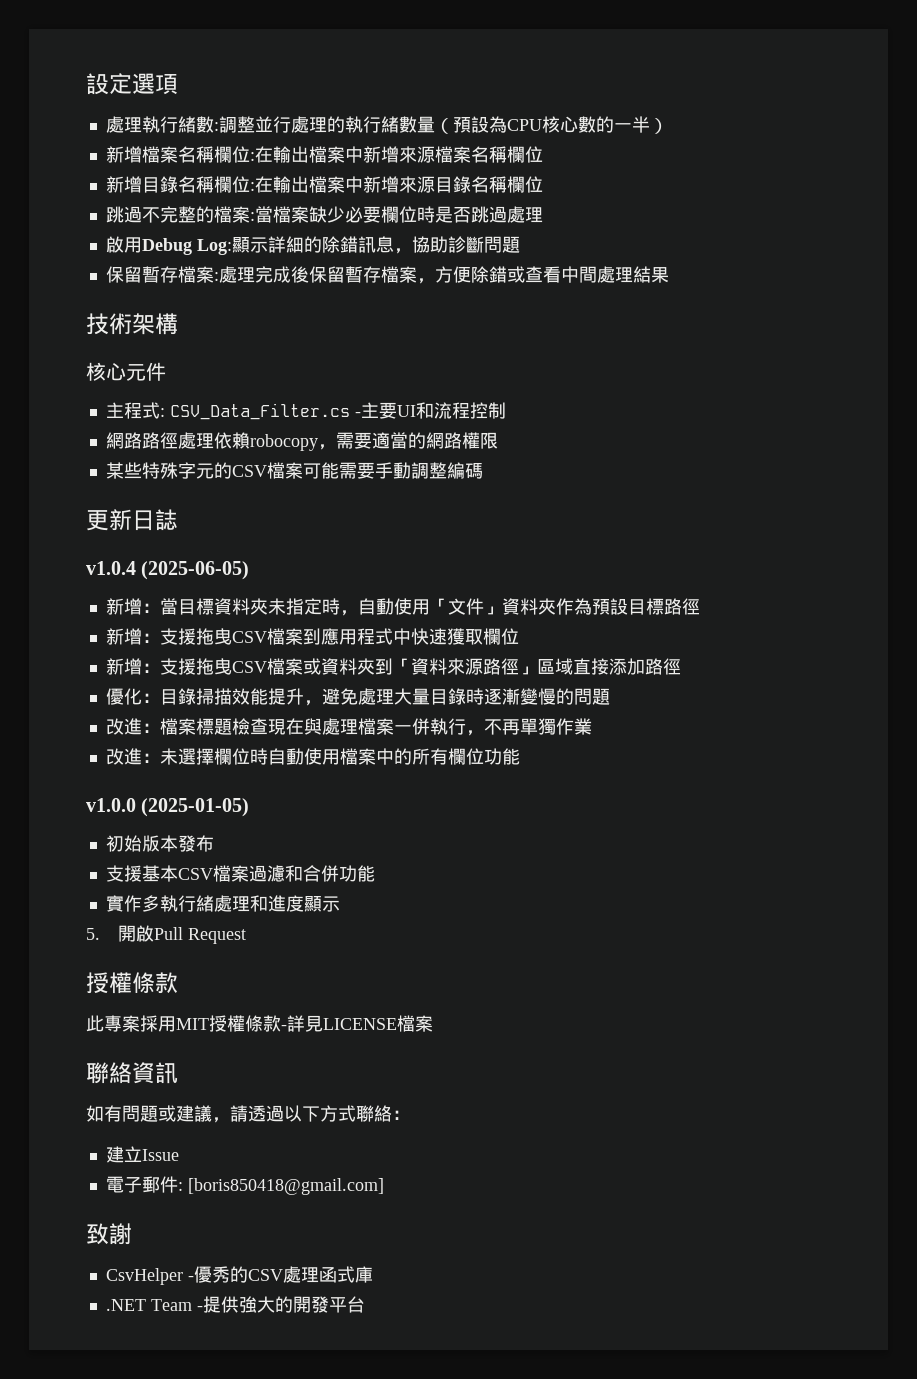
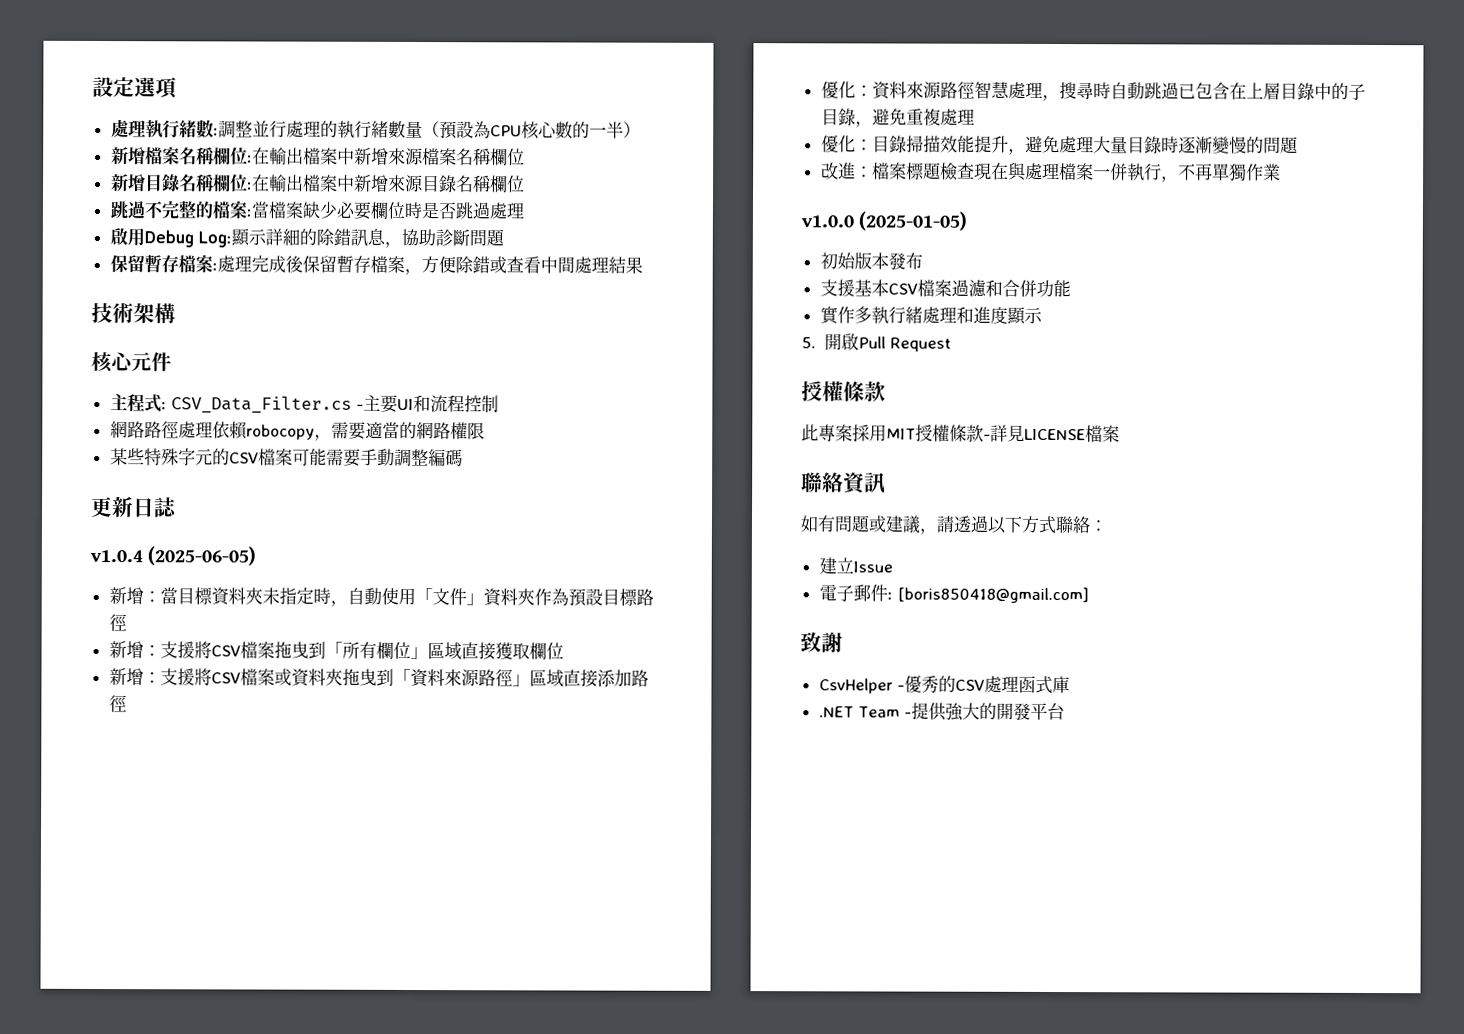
[195,628,447,645] 拖曳CSV檔案到應用程式中快速 -> [193,641,496,661] 將CSV檔案拖曳到「所有欄位」區域直接
[195,658,232,675] 拖曳 -> [193,668,212,686] 將
(375, 666) none -> [341,668,377,686] 拖曳
(681, 666) none -> [820,81,1366,102] [820,108,975,128] // 優化：資料來源路徑智慧處理，搜尋時自動跳過已包含在上層目錄中的子目錄，避免重複處理
[105,748,520,765] // 改進：未選擇欄位時自動使用檔案中的所有欄位功能 -> (1281, 172) none

